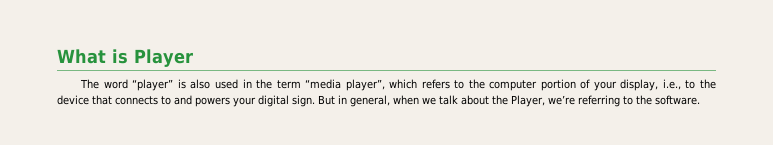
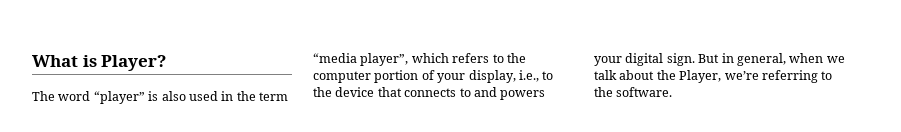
[134,49,193,67] Player -> [101,55,167,71] Player?

